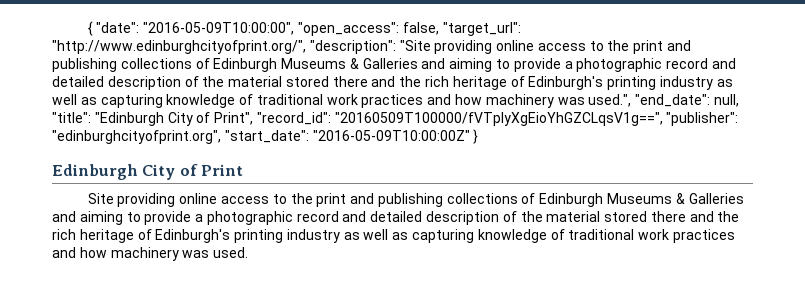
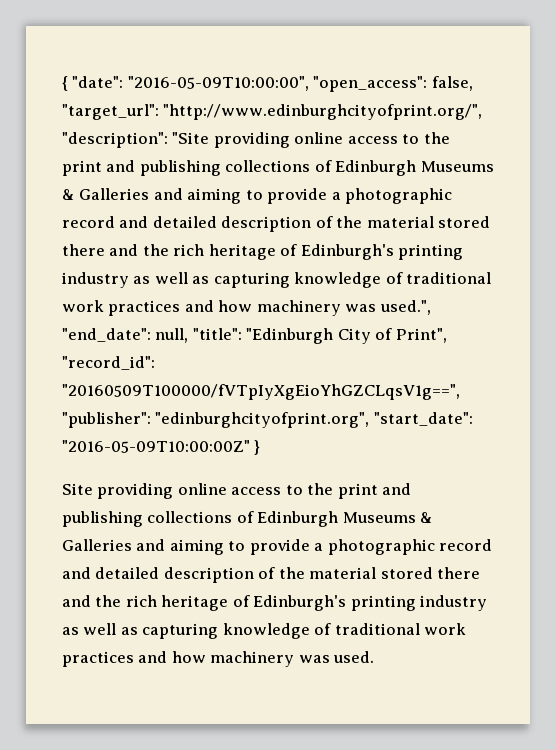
[52,164,244,180] // Edinburgh City of Print -> (261, 447) none

